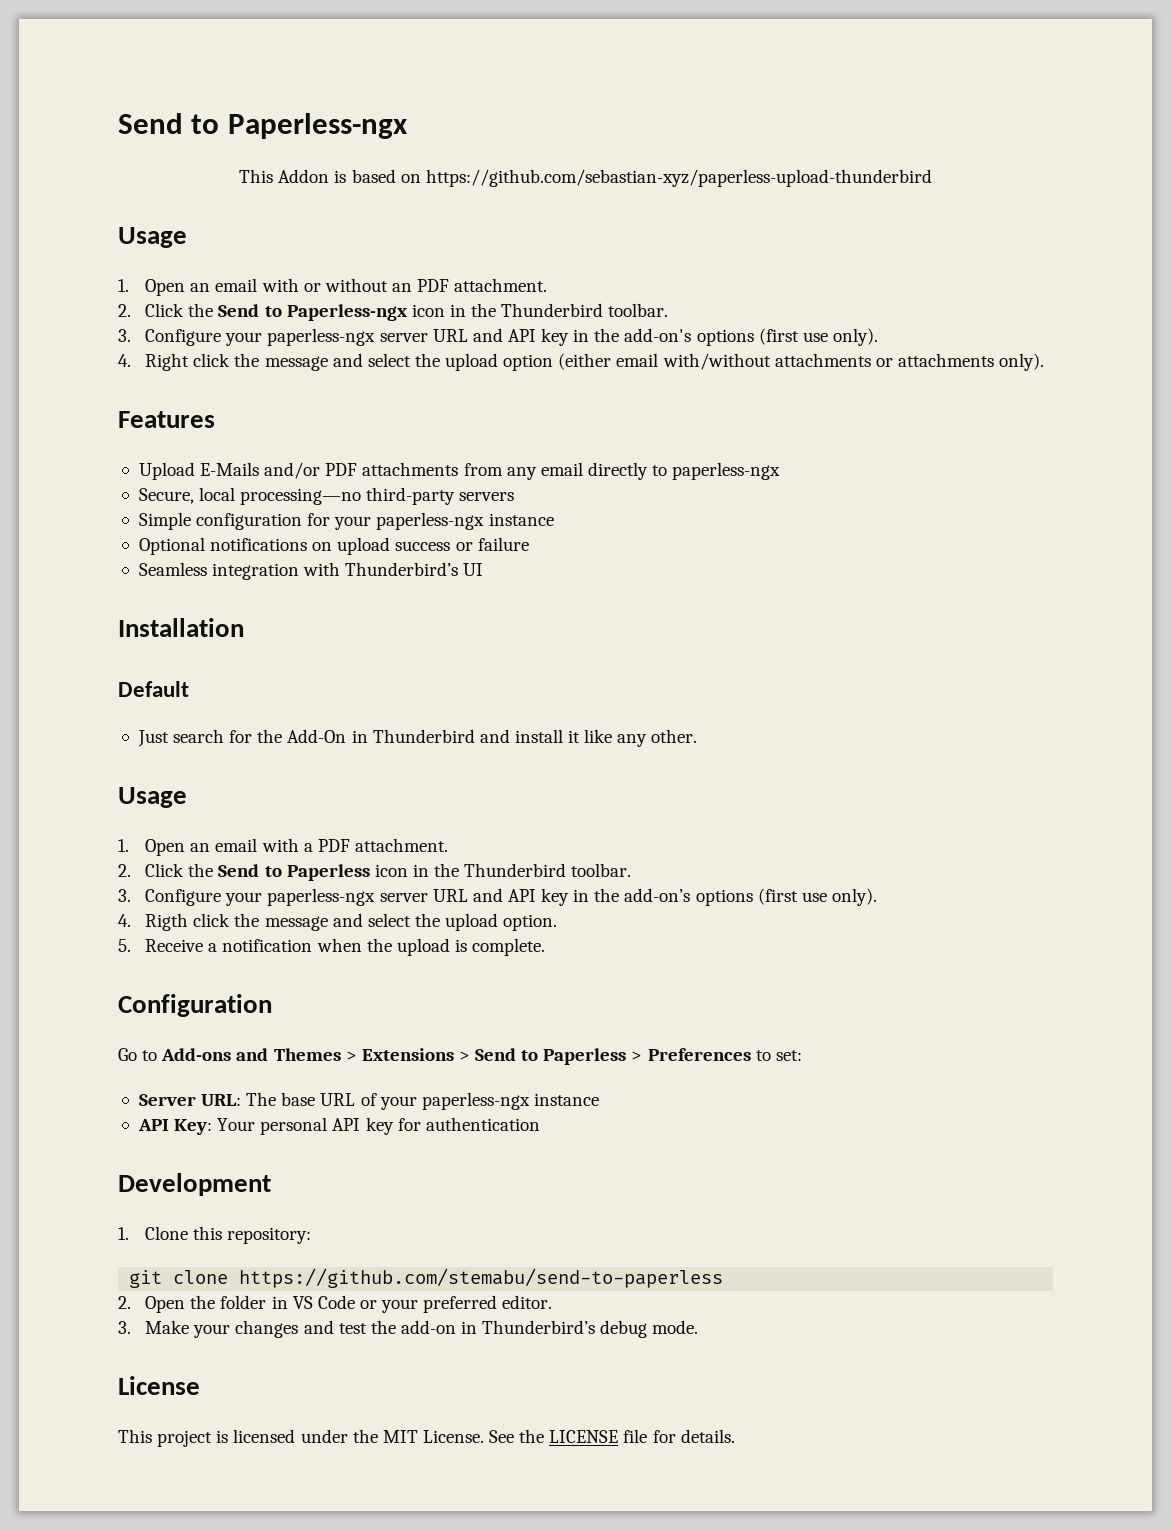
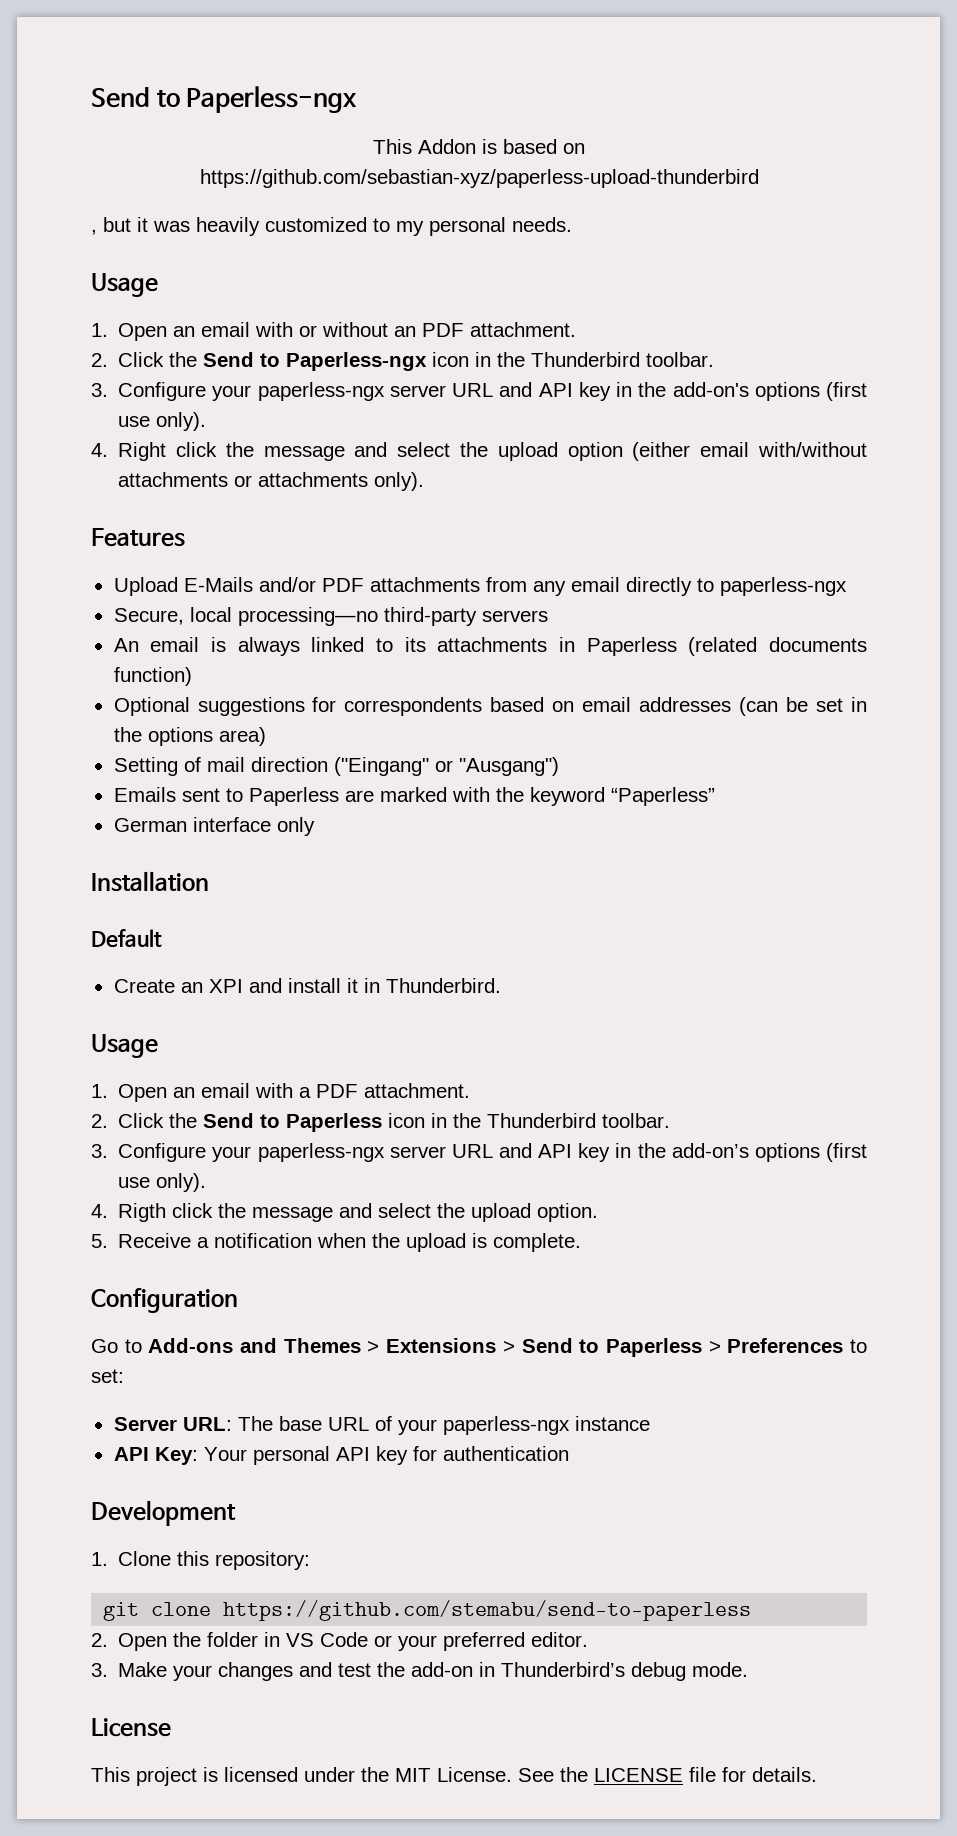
(932, 178) none -> [91,217,572,236] // , but it was heavily customized to my personal needs.
[138,512,554,530] [138,537,529,555] [138,562,484,580] [118,618,244,637] [118,681,189,697] [137,729,698,747] Simple configuration for your paperless-ngx instance // Optional notifications on upload success or failure // Seamless integration with Thunderbird’s UI // Installation // Default // Just search for the Add-On in Thunderbird and install it like any other. -> [113,637,867,656] [113,667,192,686] [113,697,868,716] [113,727,266,746] [113,757,559,776] [113,787,715,806] [113,817,315,836] [91,871,209,892] [91,929,162,948] [113,978,501,993] An email is always linked to its attachments in Paperless (related documents function) // Optional suggestions for correspondents based on email addresses (can be set in the options area) // Setting of mail direction ("Eingang" or "Ausgang") // Emails sent to Paperless are marked with the keyword “Paperless” // German interface only // Installation // Default // Create an XPI and install it in Thunderbird.

